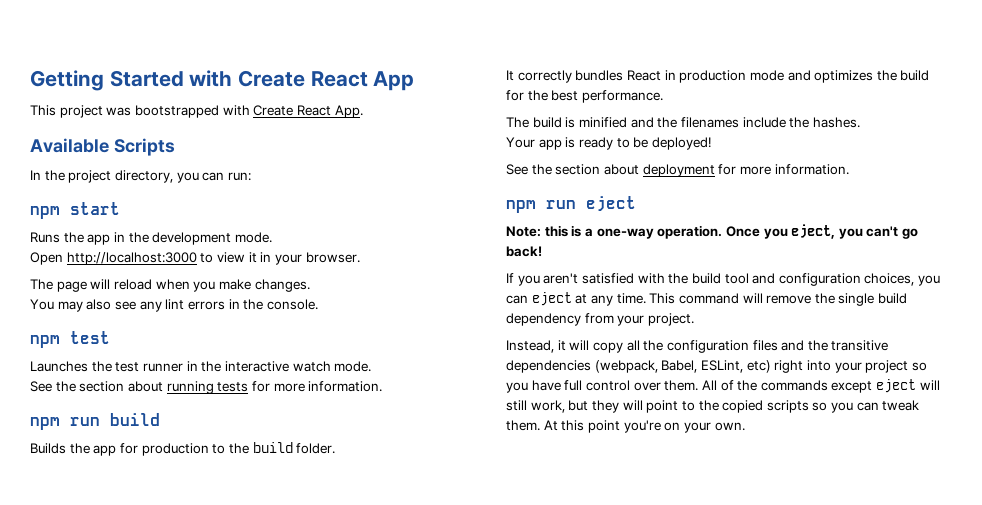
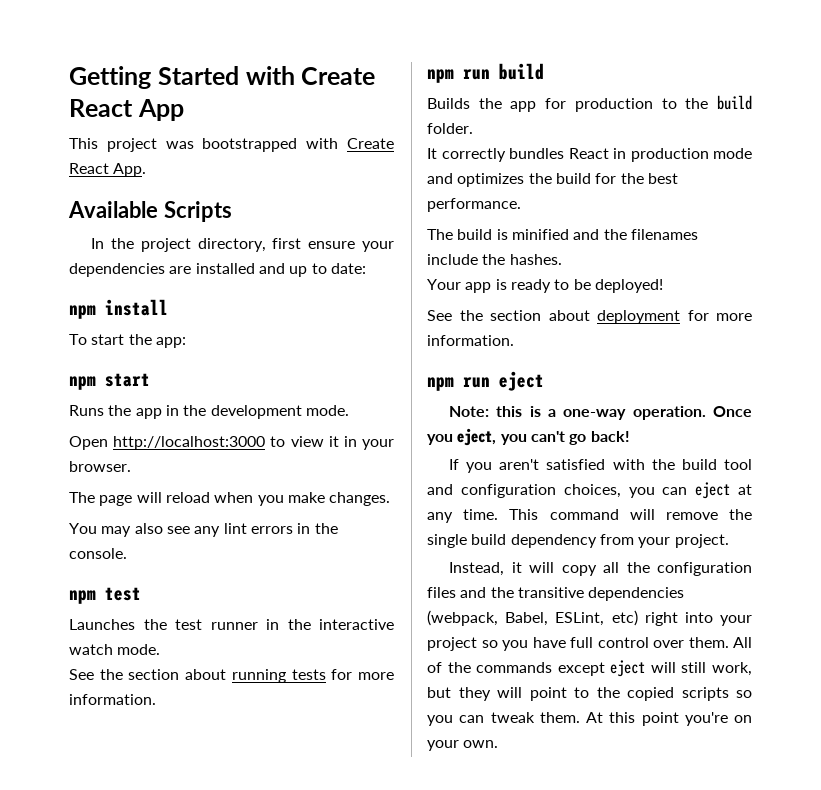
[176,172,251,183] you can run: -> [272,238,394,252] [69,263,366,277] [69,299,168,319] [69,334,186,348] first ensure your dependencies are installed and up to date: // npm install // To start the app:

